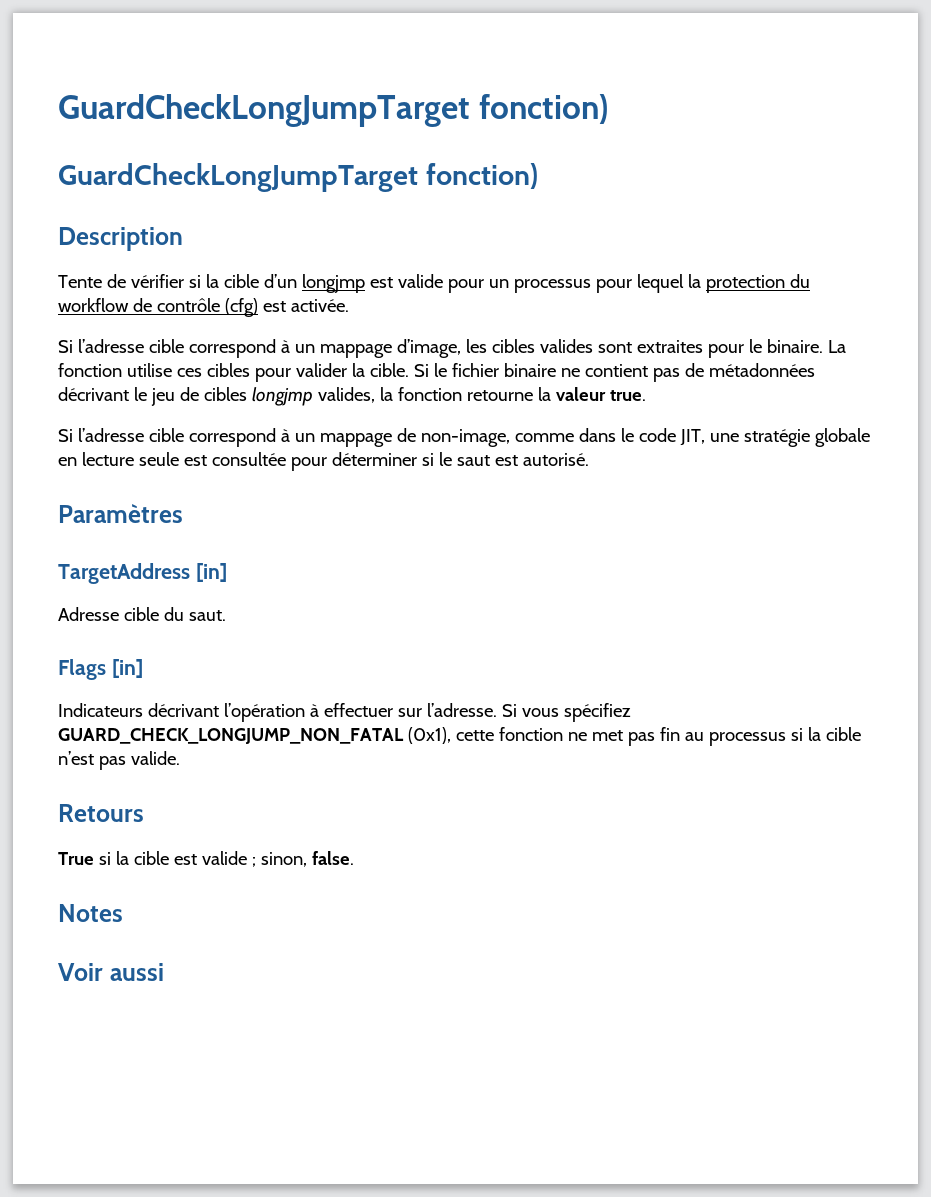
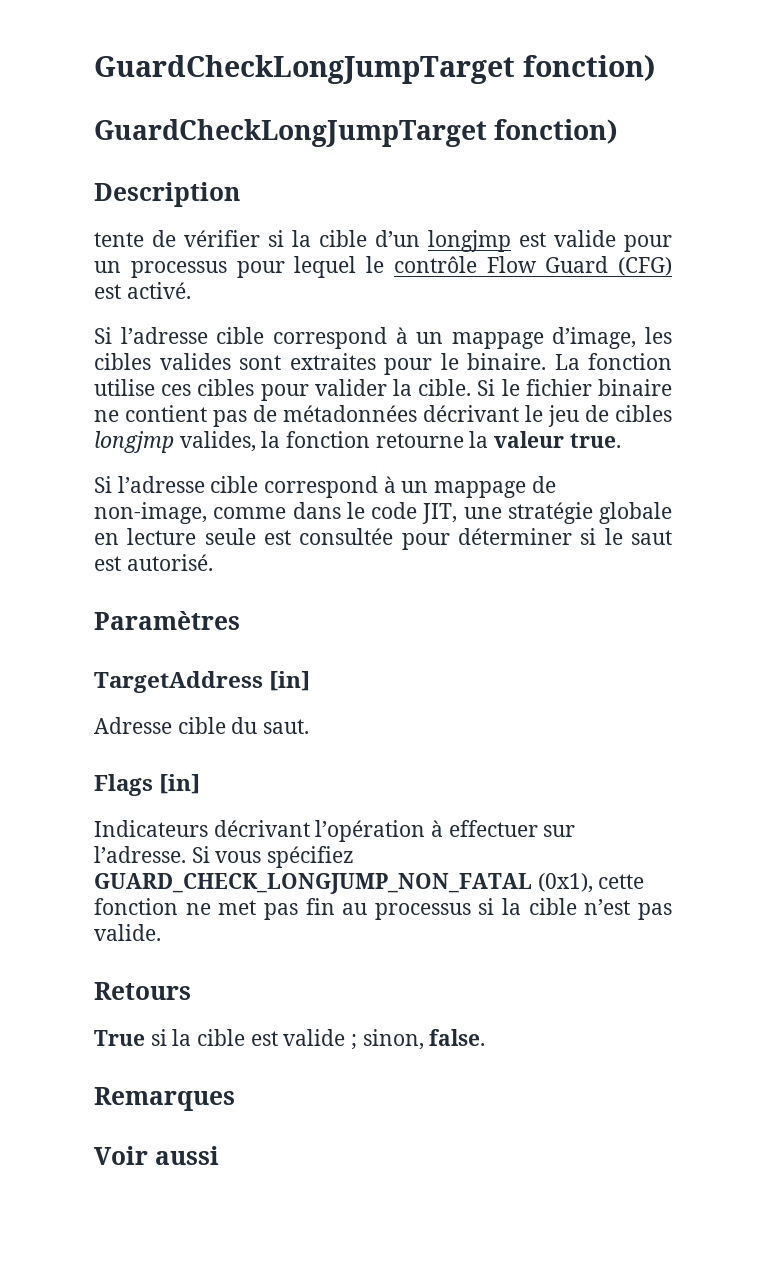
[58,275,102,288] Tente -> [94,232,144,247] tente
[687,274,810,293] [58,298,349,317] la protection du workflow de contrôle (cfg) est activée. -> [366,256,672,276] [94,282,191,299] le contrôle Flow Guard (CFG) est activé.
[58,904,123,922] Notes -> [94,1087,235,1111] Remarques

